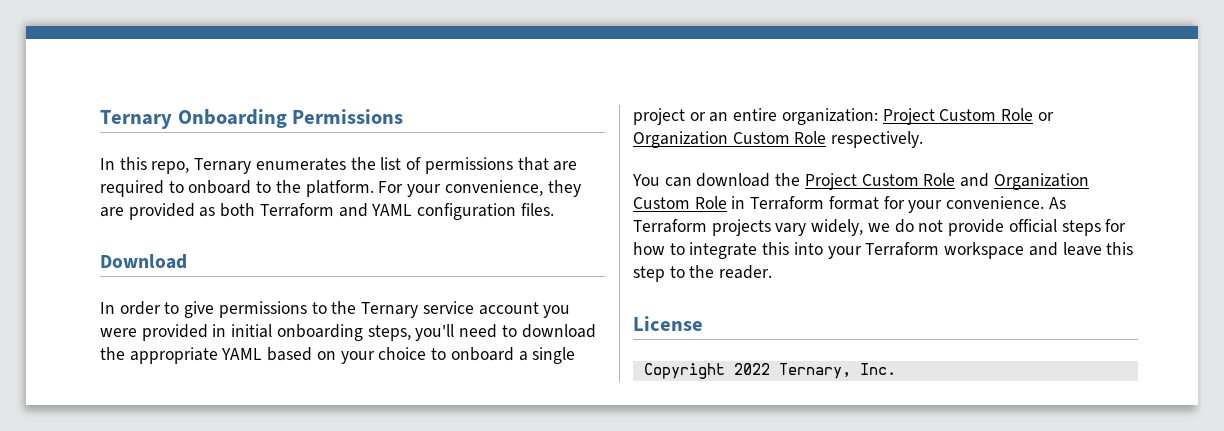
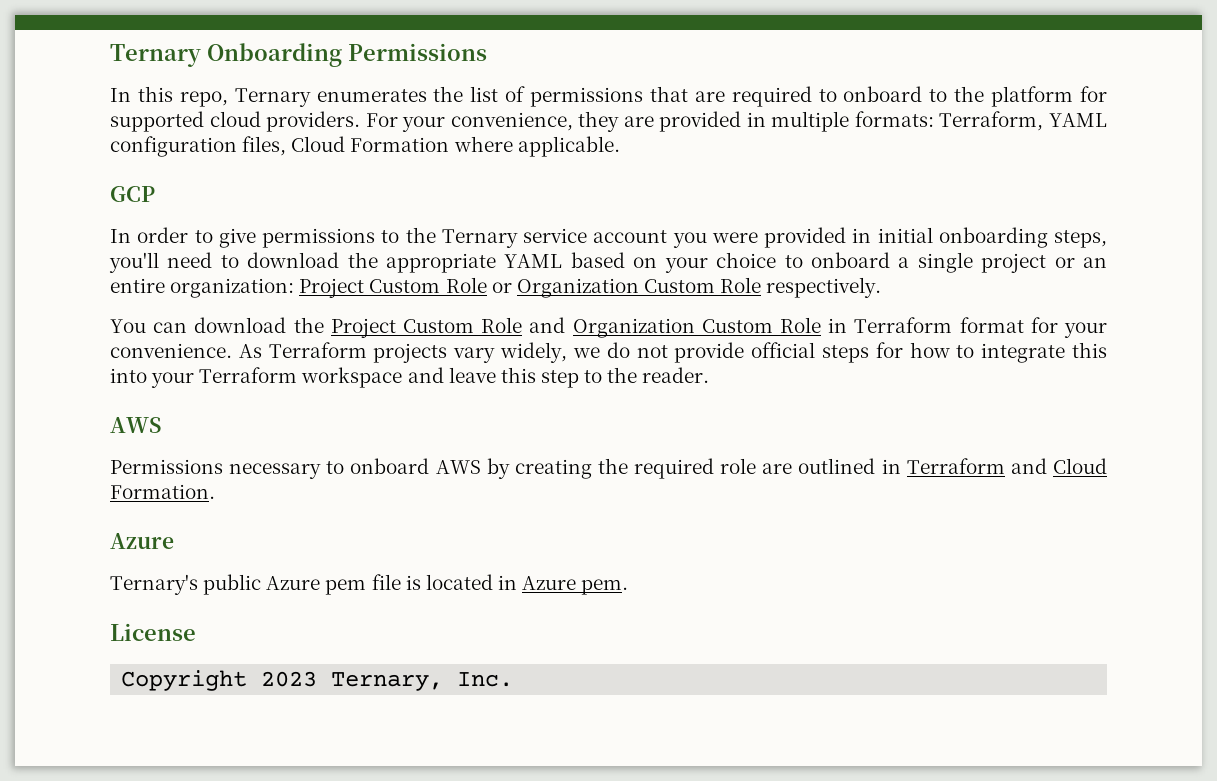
[305,180,374,197] platform. -> [991,86,1107,107] [110,111,361,132] platform for supported cloud providers.
[199,203,554,220] [100,254,187,269] as both Terraform and YAML configuration files. // Download -> [746,111,1107,132] [110,136,620,157] [110,186,155,202] in multiple formats: Terraform, YAML configuration files, Cloud Formation where applicable. // GCP
(773, 272) none -> [110,417,162,433] [110,458,1107,479] [110,484,215,499] [110,533,174,549] [110,574,629,595] // AWS // Permissions necessary to onboard AWS by creating the required role are outlined in Terraform and Cloud Formation. // Azure // Ternary's public Azure pem file is located in Azure pem.
[733,363,770,375] 2022 -> [261,671,318,687] 2023

